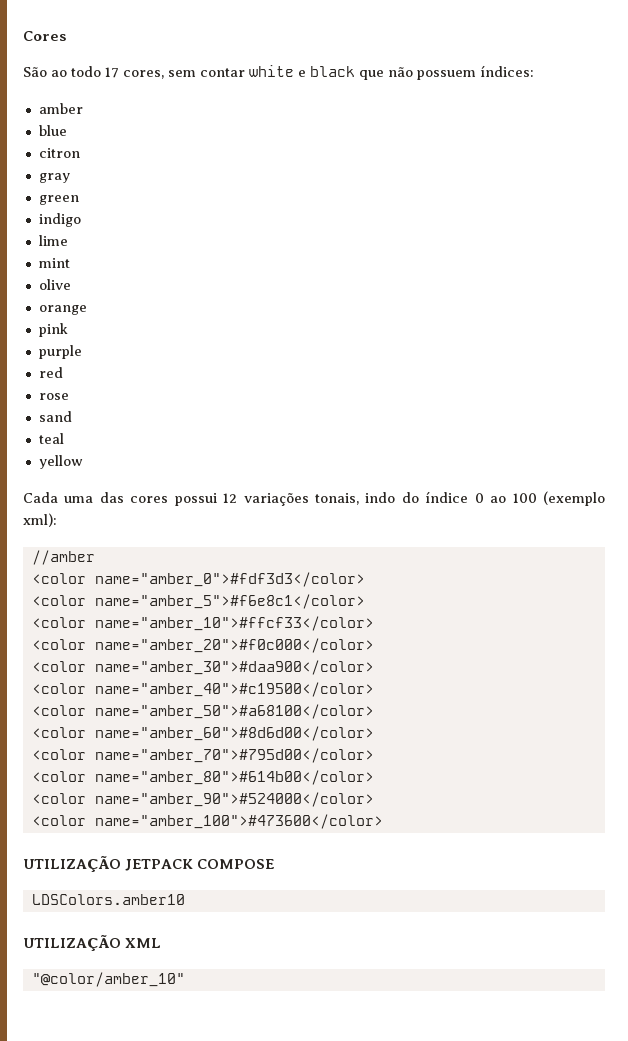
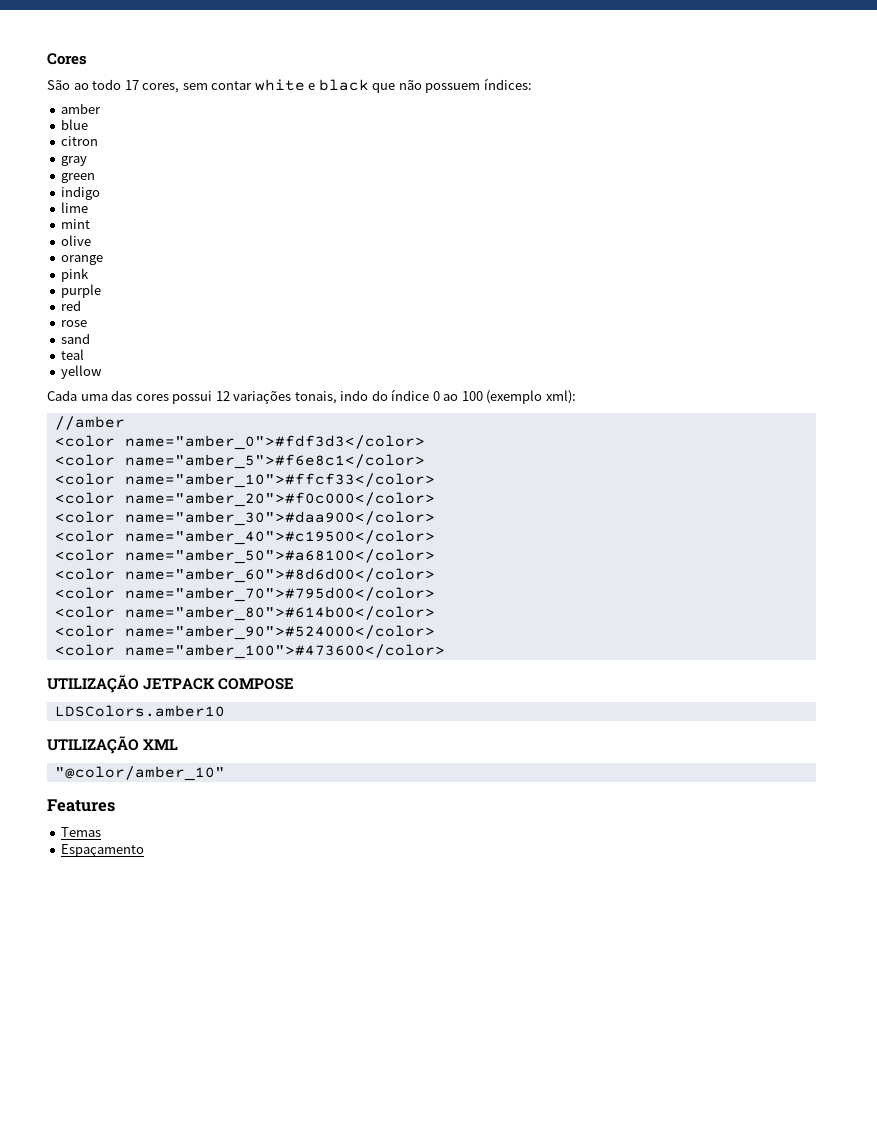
(185, 979) none -> [47,799,115,812] [61,827,102,837] [61,844,145,857] // Features // Temas // Espaçamento

